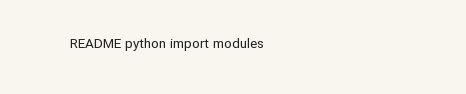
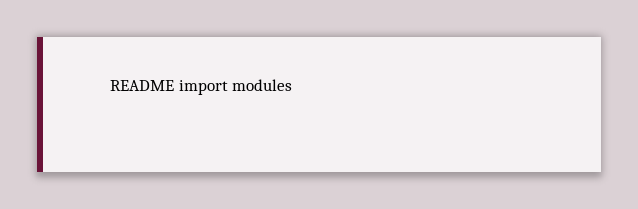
[125,38,166,51] python -> (174, 85) none

